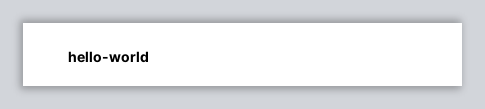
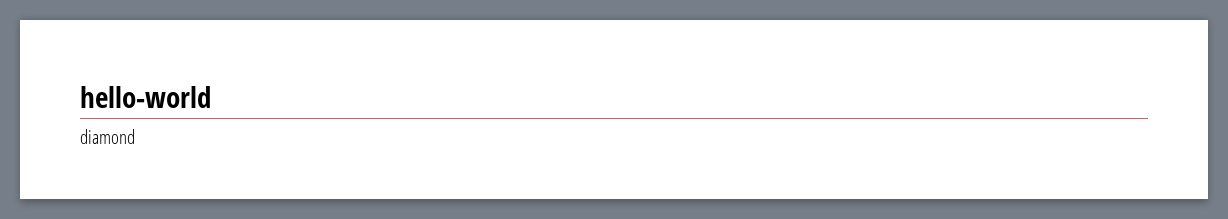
(149, 57) none -> [80,129,135,144] // diamond

